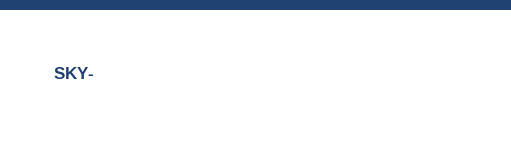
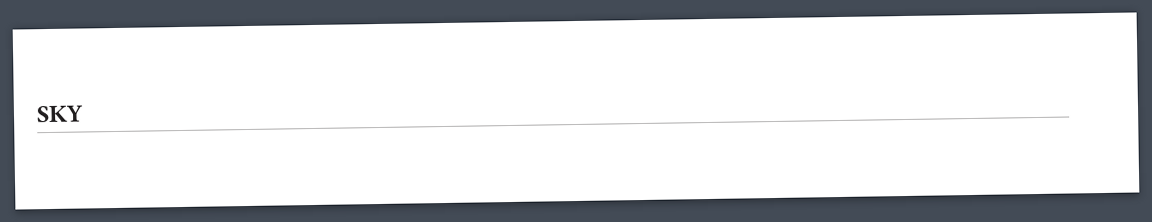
[54,67,94,79] SKY- -> [36,105,84,123] SKY

